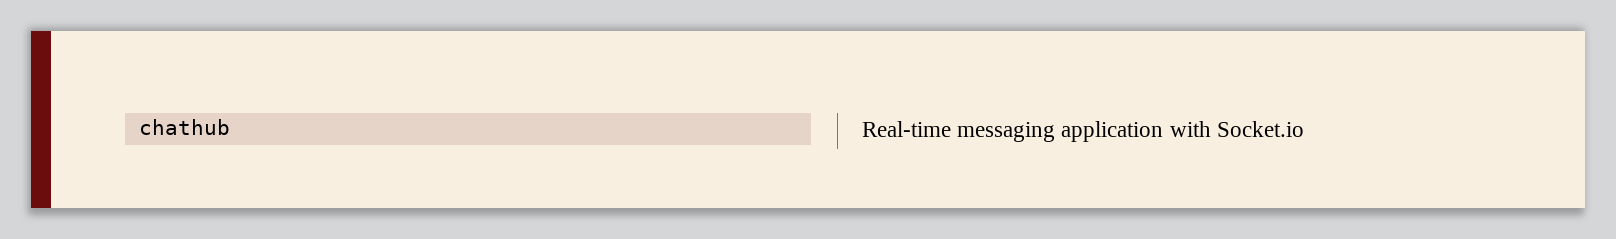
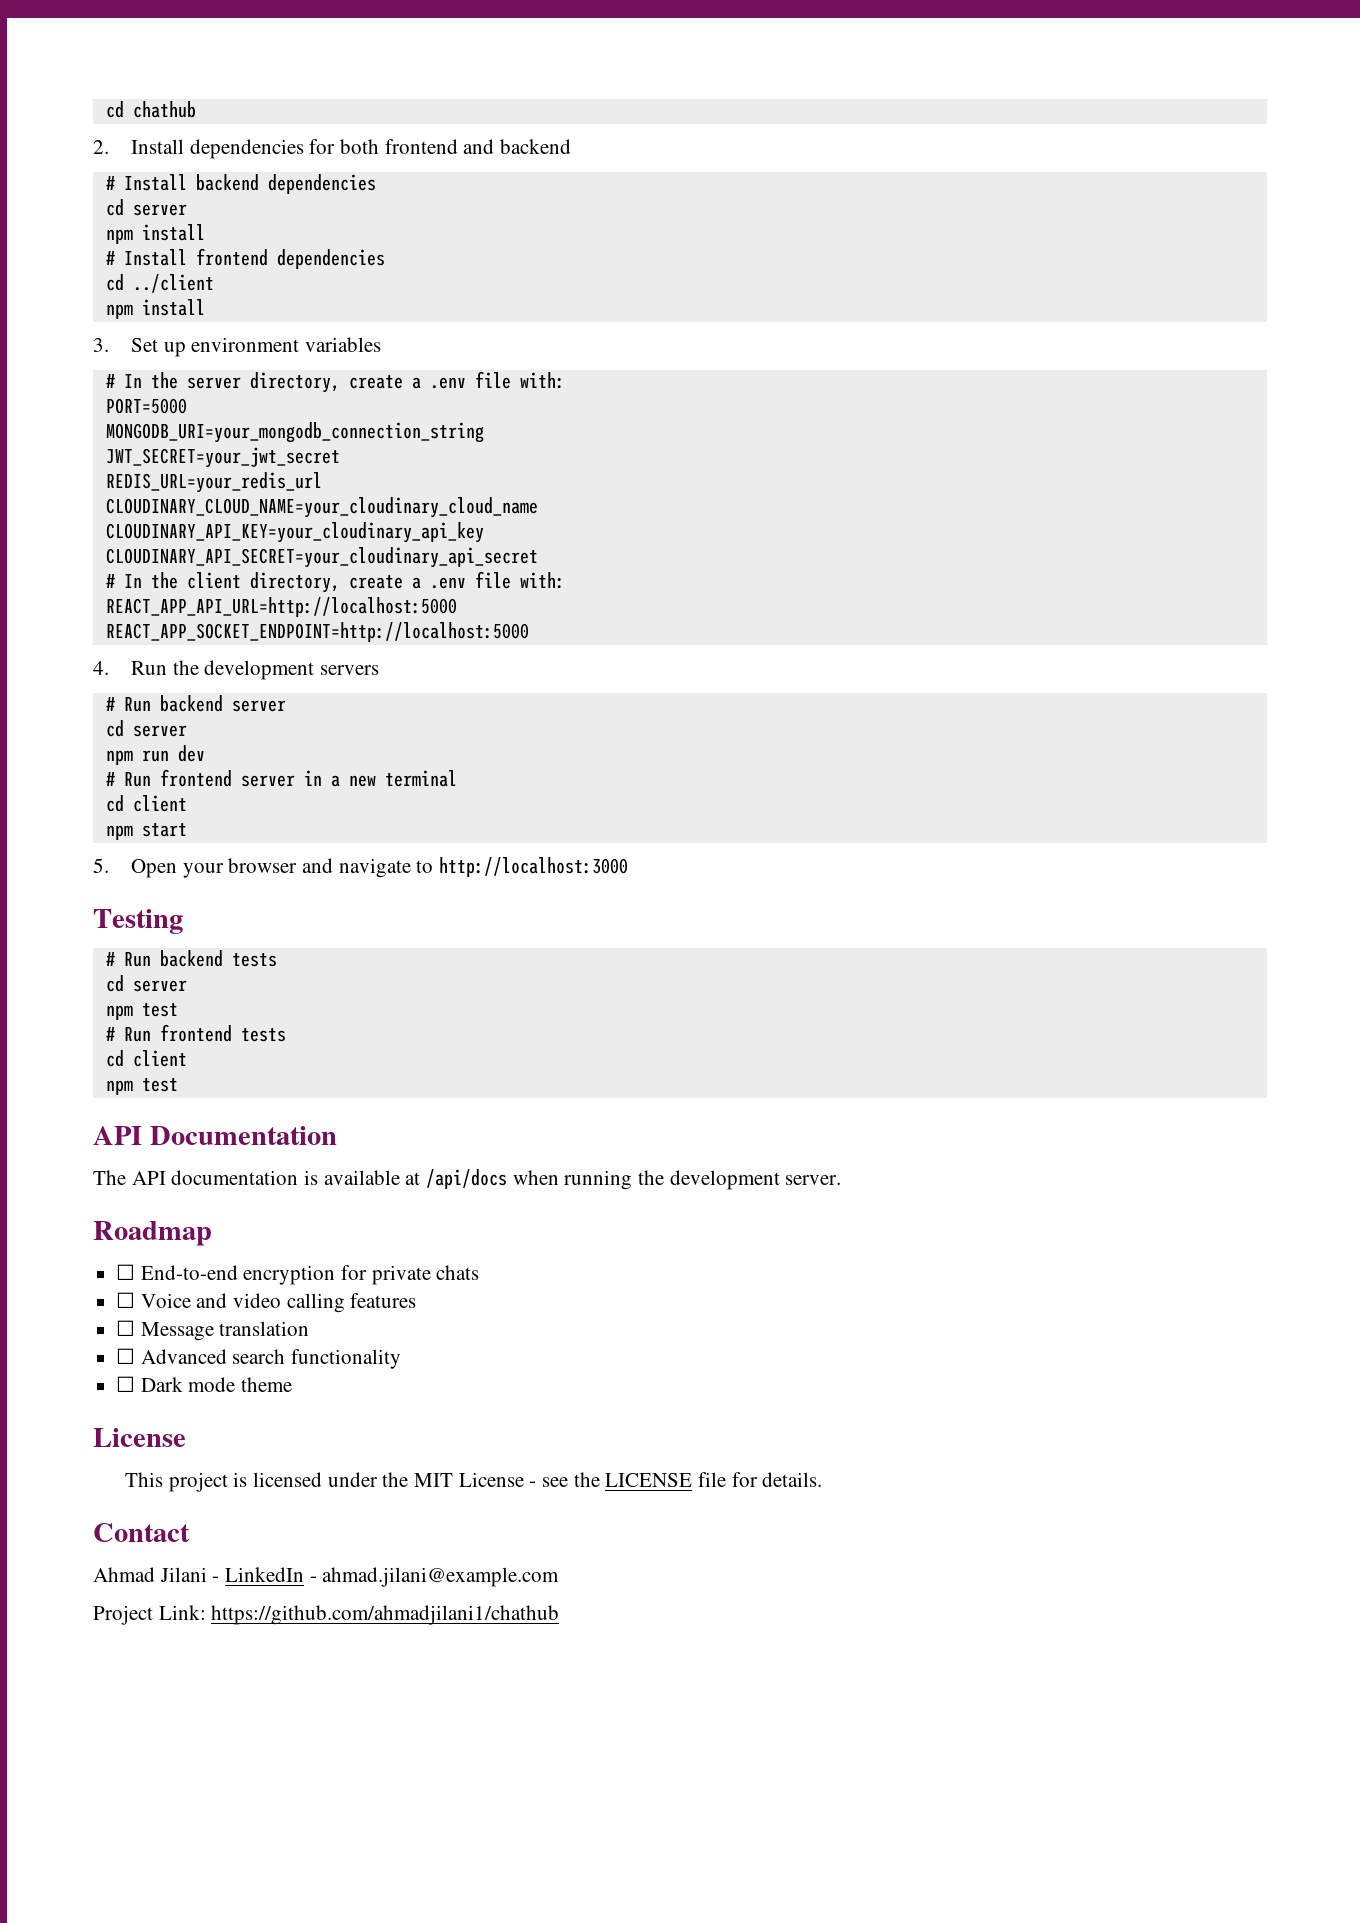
(138, 127) none -> [105,101,124,118] cd
[862,121,1304,142] Real-time messaging application with Socket.io -> [93,139,572,159] [105,174,376,194] [105,199,187,216] [105,224,205,244] [105,248,385,269] [105,274,214,293] [105,299,205,319] [93,337,382,357] [105,371,565,393] [105,398,187,414] [105,422,484,443] [105,447,340,468] [105,472,322,493] [105,497,538,518] [105,522,484,543] [105,547,538,568] [105,571,565,593] [105,597,457,617] [105,622,529,642] [93,660,380,680] [105,695,286,712] [105,720,187,737] [105,745,205,765] [105,769,457,787] [105,795,187,812] [105,823,187,840] [93,857,629,878] [93,909,183,934] [105,950,277,967] [105,975,187,992] [105,1003,178,1020] [105,1024,286,1042] [105,1050,187,1067] [105,1078,178,1095] [93,1126,337,1145] [93,1169,842,1190] [93,1221,212,1246] [116,1264,480,1285] [116,1292,417,1313] [116,1320,310,1341] [116,1348,402,1369] [116,1376,293,1392] [93,1428,186,1447] [124,1472,823,1492] [93,1523,190,1542] [93,1567,560,1587] [93,1605,560,1625] 2. Install dependencies for both frontend and backend // # Install backend dependencies // cd server // npm install // # Install frontend dependencies // cd ../client // npm install // 3. Set up environment variables // # In the server directory, create a .env file with: // PORT=5000 // MONGODB_URI=your_mongodb_connection_string // JWT_SECRET=your_jwt_secret // REDIS_URL=your_redis_url // CLOUDINARY_CLOUD_NAME=your_cloudinary_cloud_name // CLOUDINARY_API_KEY=your_cloudinary_api_key // CLOUDINARY_API_SECRET=your_cloudinary_api_secret // # In the client directory, create a .env file with: // REACT_APP_API_URL=http://localhost:5000 // REACT_APP_SOCKET_ENDPOINT=http://localhost:5000 // 4. Run the development servers // # Run backend server // cd server // npm run dev // # Run frontend server in a new terminal // cd client // npm start // 5. Open your browser and navigate to http://localhost:3000 // Testing // # Run backend tests // cd server // npm test // # Run frontend tests // cd client // npm test // API Documentation // The API documentation is available at /api/docs when running the development server. // Roadmap // ☐ End-to-end encryption for private chats // ☐ Voice and video calling features // ☐ Message translation // ☐ Advanced search functionality // ☐ Dark mode theme // License // This project is licensed under the MIT License - see the LICENSE file for details. // Contact // Ahmad Jilani - LinkedIn - ahmad.jilani@example.com // Project Link: https://github.com/ahmadjilani1/chathub

